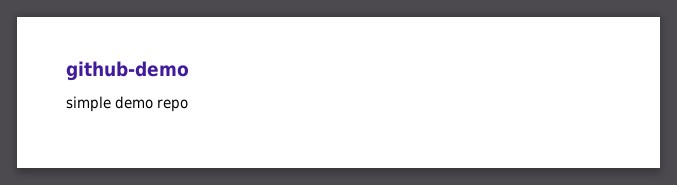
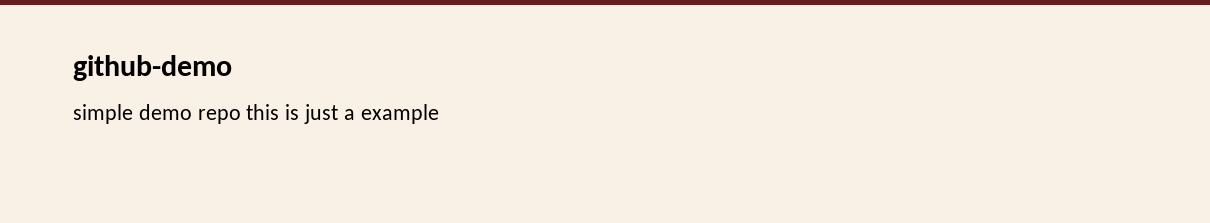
(188, 105) none -> [246,104,439,124] this is just a example

